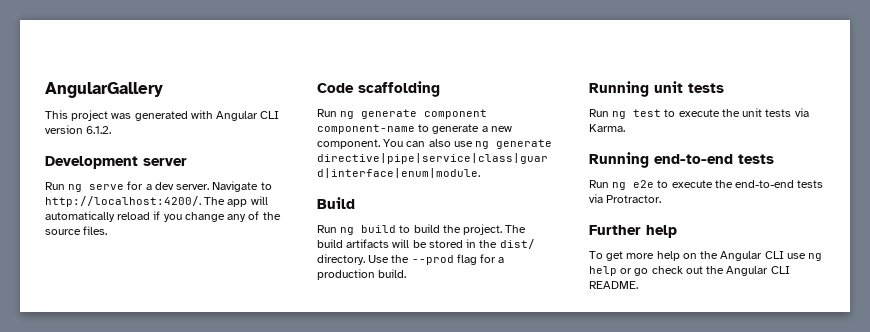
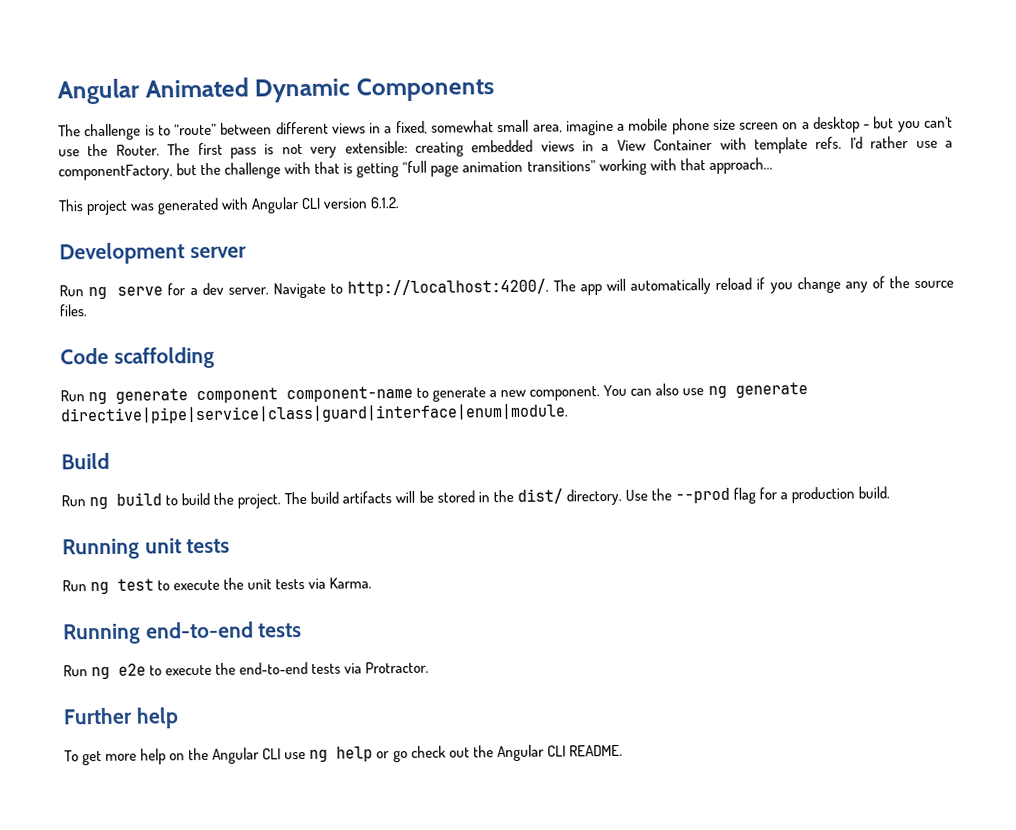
[45,82,163,98] AngularGallery -> [57,77,494,105] [58,116,953,141] [58,136,954,159] [58,157,773,181] Angular Animated Dynamic Components // The challenge is to “route” between different views in a fixed, somewhat small area, imagine a mobile phone size screen on a desktop - but you can’t use the Router. The first pass is not very extensible: creating embedded views in a View Container with template refs. I’d rather use a componentFactory, but the challenge with that is getting “full page animation transitions” working with that approach...

